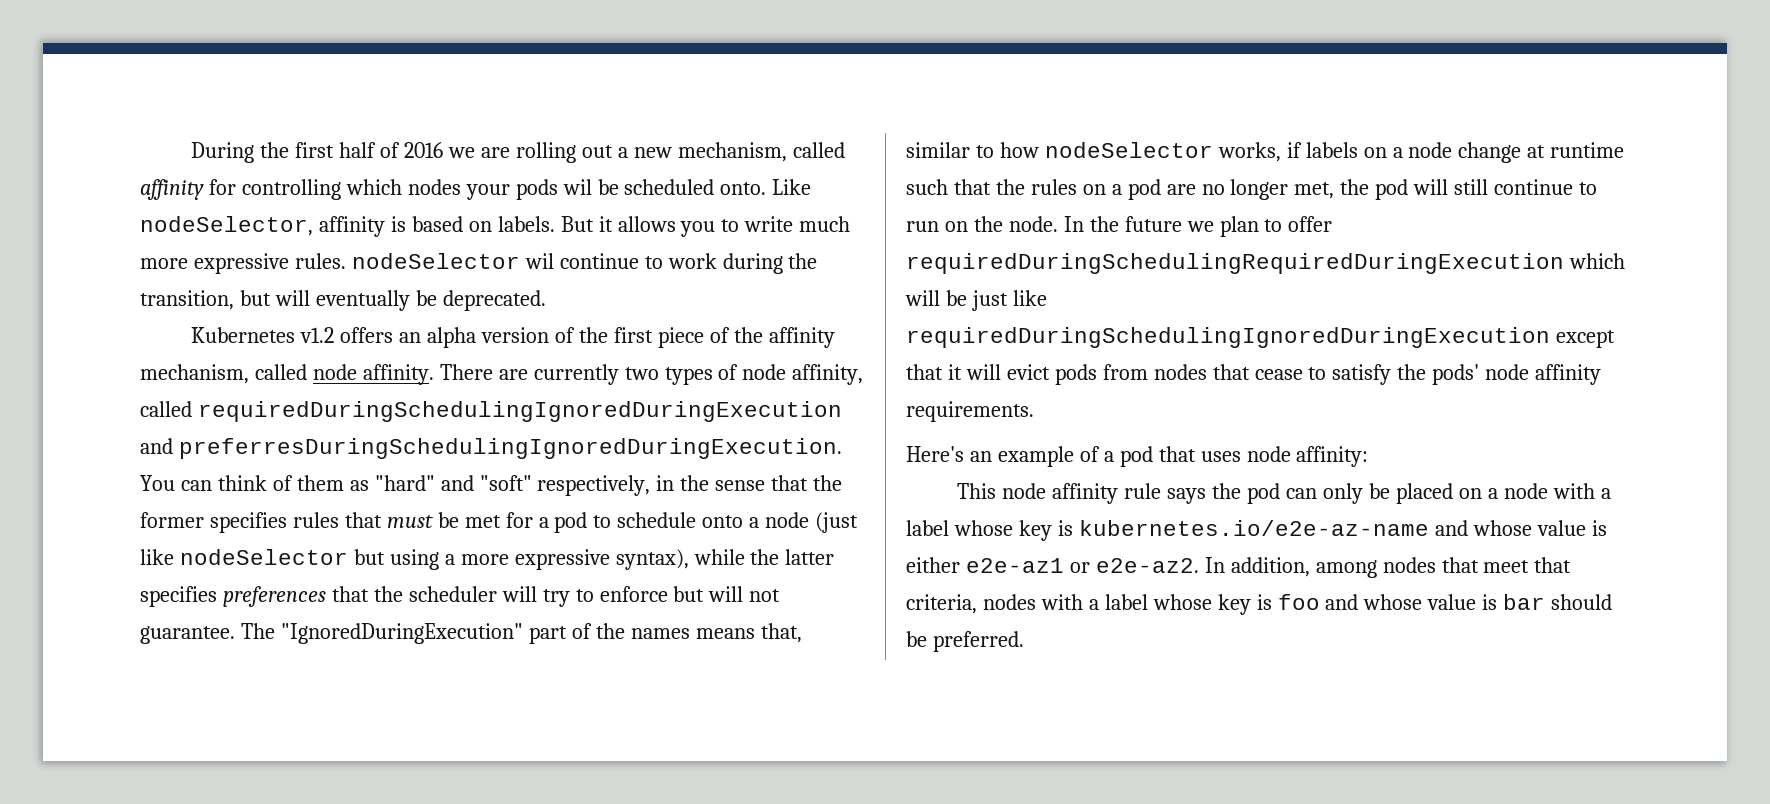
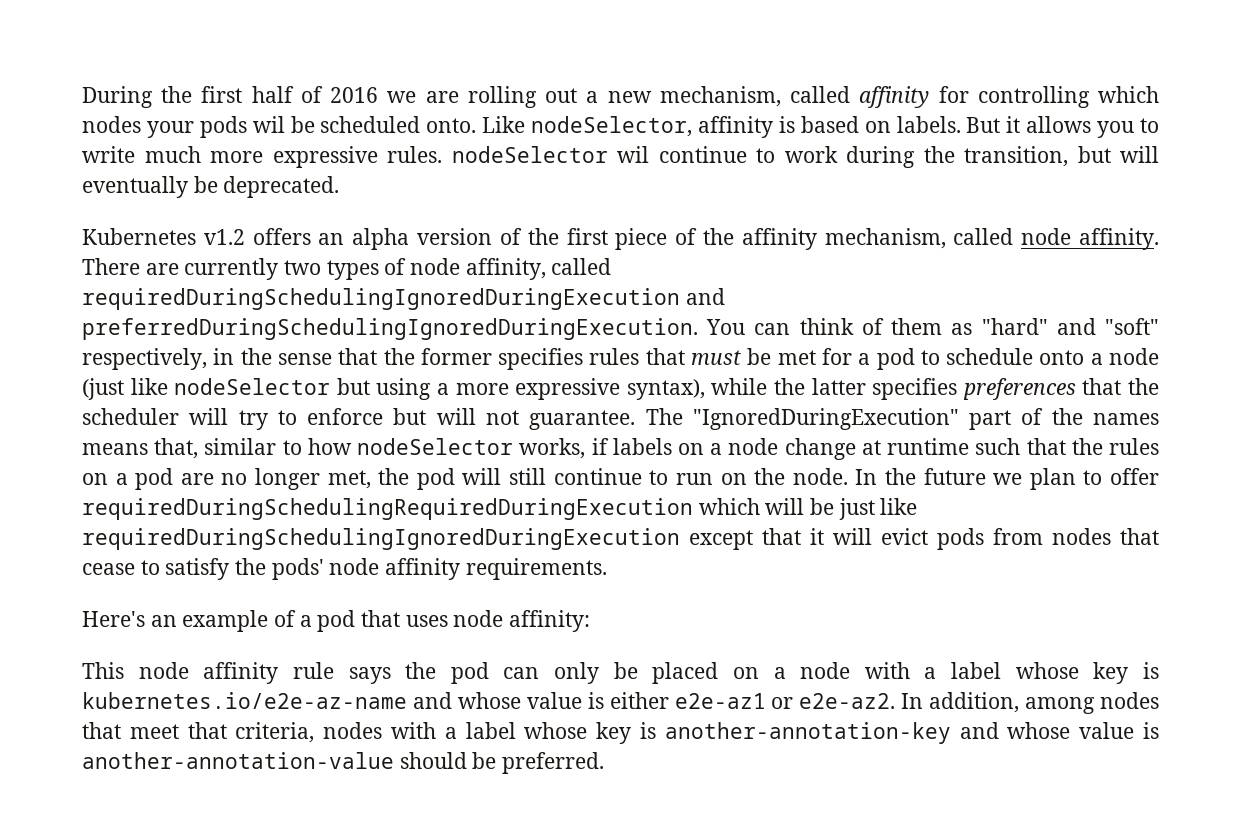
[178,438,842,459] preferresDuringSchedulingIgnoredDuringExecution. -> [82,318,698,340] preferredDuringSchedulingIgnoredDuringExecution.
[1277,594,1546,610] foo and whose value is bar -> [664,722,1159,744] [82,752,394,769] another-annotation-key and whose value is another-annotation-value

